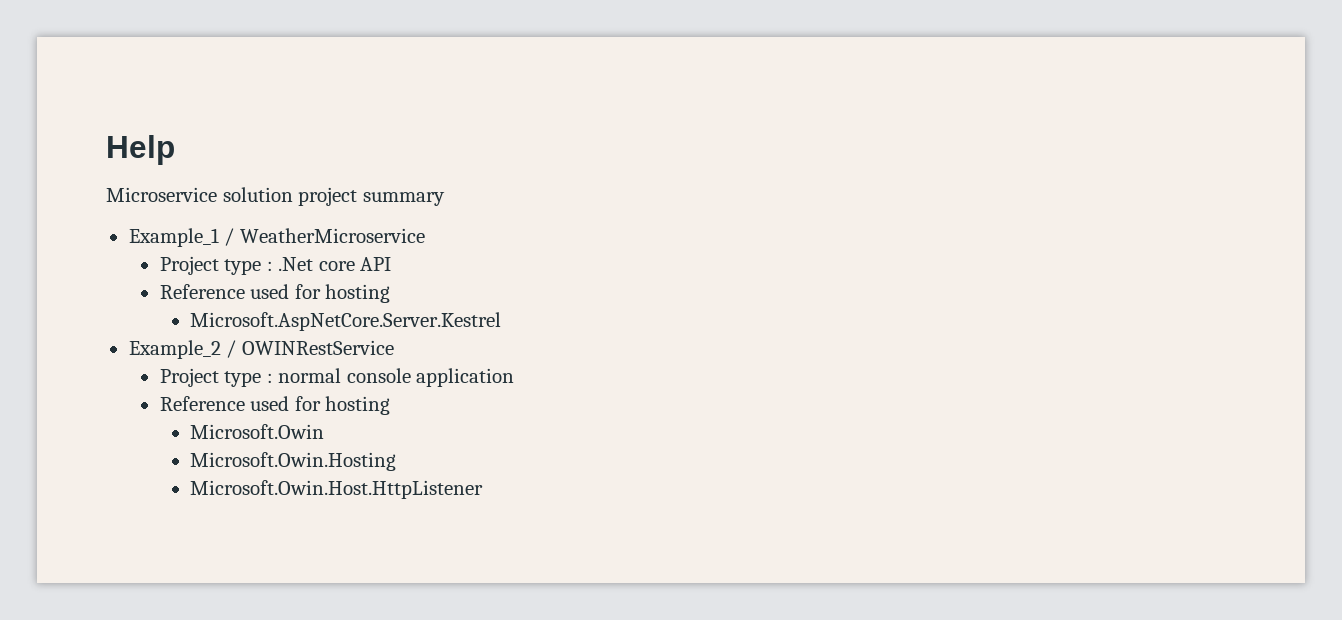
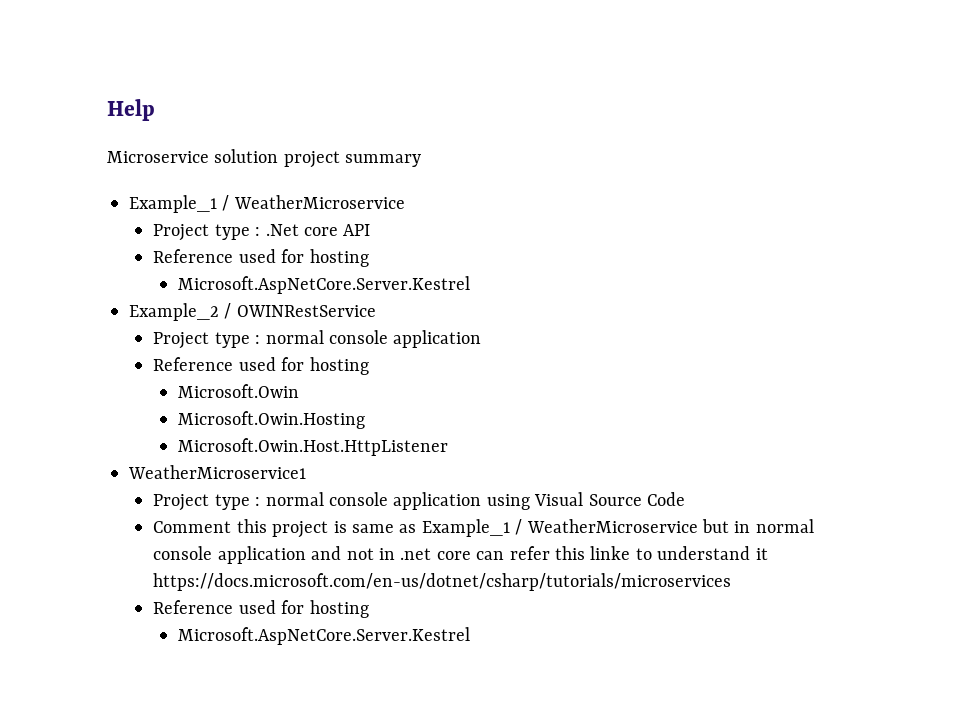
(484, 489) none -> [128,465,306,479] [153,492,685,511] [153,519,814,538] [153,546,768,564] [153,573,732,591] [153,600,369,618] [177,627,470,645] // WeatherMicroservice1 // Project type : normal console application using Visual Source Code // Comment this project is same as Example_1 / WeatherMicroservice but in normal console application and not in .net core can refer this linke to understand it https://docs.microsoft.com/en-us/dotnet/csharp/tutorials/microservices // Reference used for hosting // Microsoft.AspNetCore.Server.Kestrel

